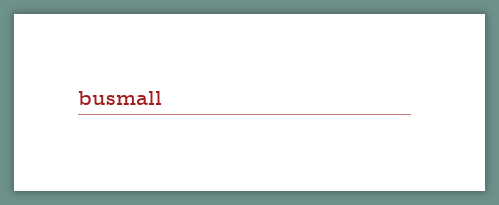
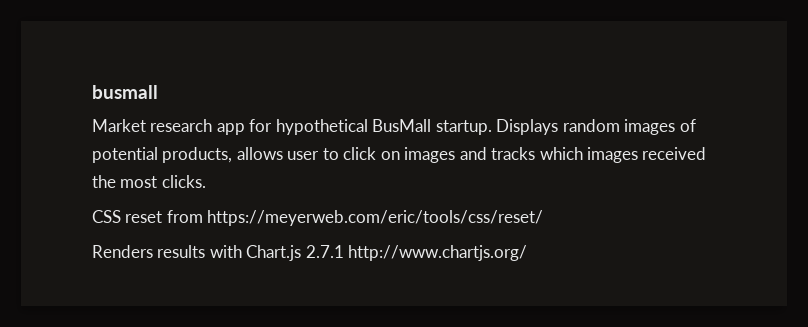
(162, 98) none -> [92,119,696,135] [92,147,707,163] [92,175,206,188] [92,210,544,226] [92,245,528,261] // Market research app for hypothetical BusMall startup. Displays random images of potential products, allows user to click on images and tracks which images received the most clicks. // CSS reset from https://meyerweb.com/eric/tools/css/reset/ // Renders results with Chart.js 2.7.1 http://www.chartjs.org/

